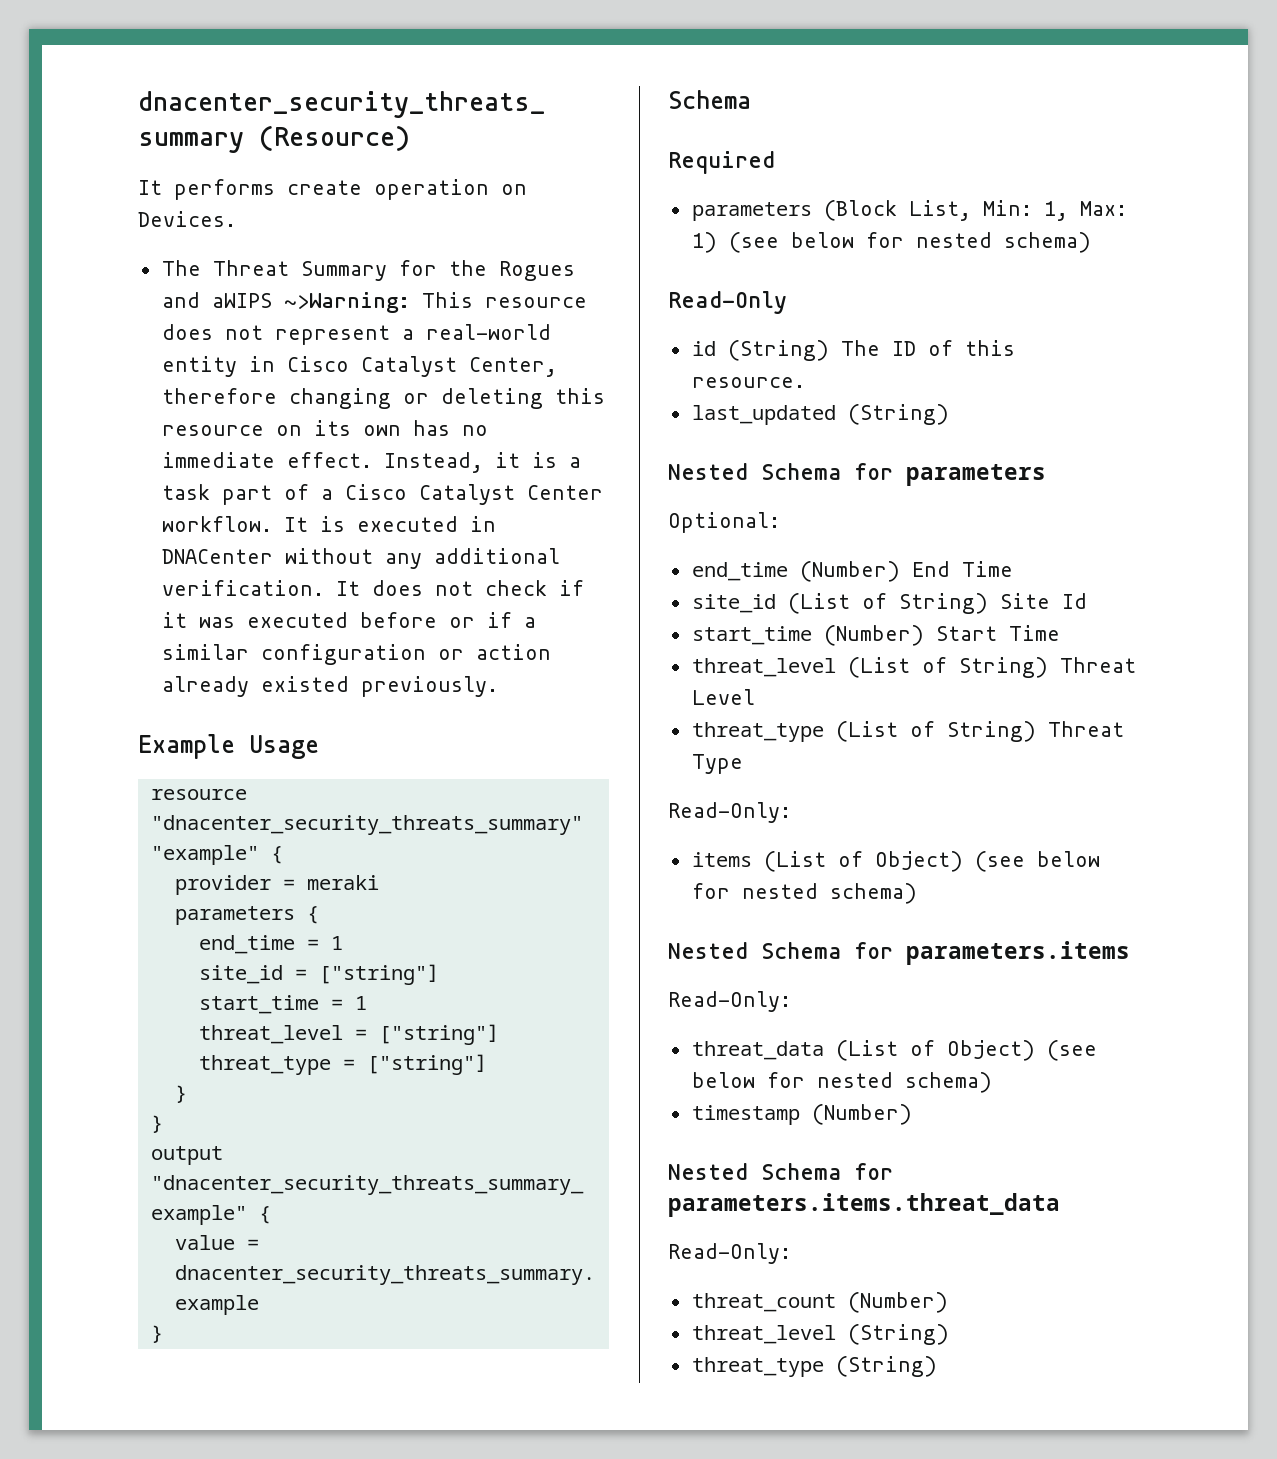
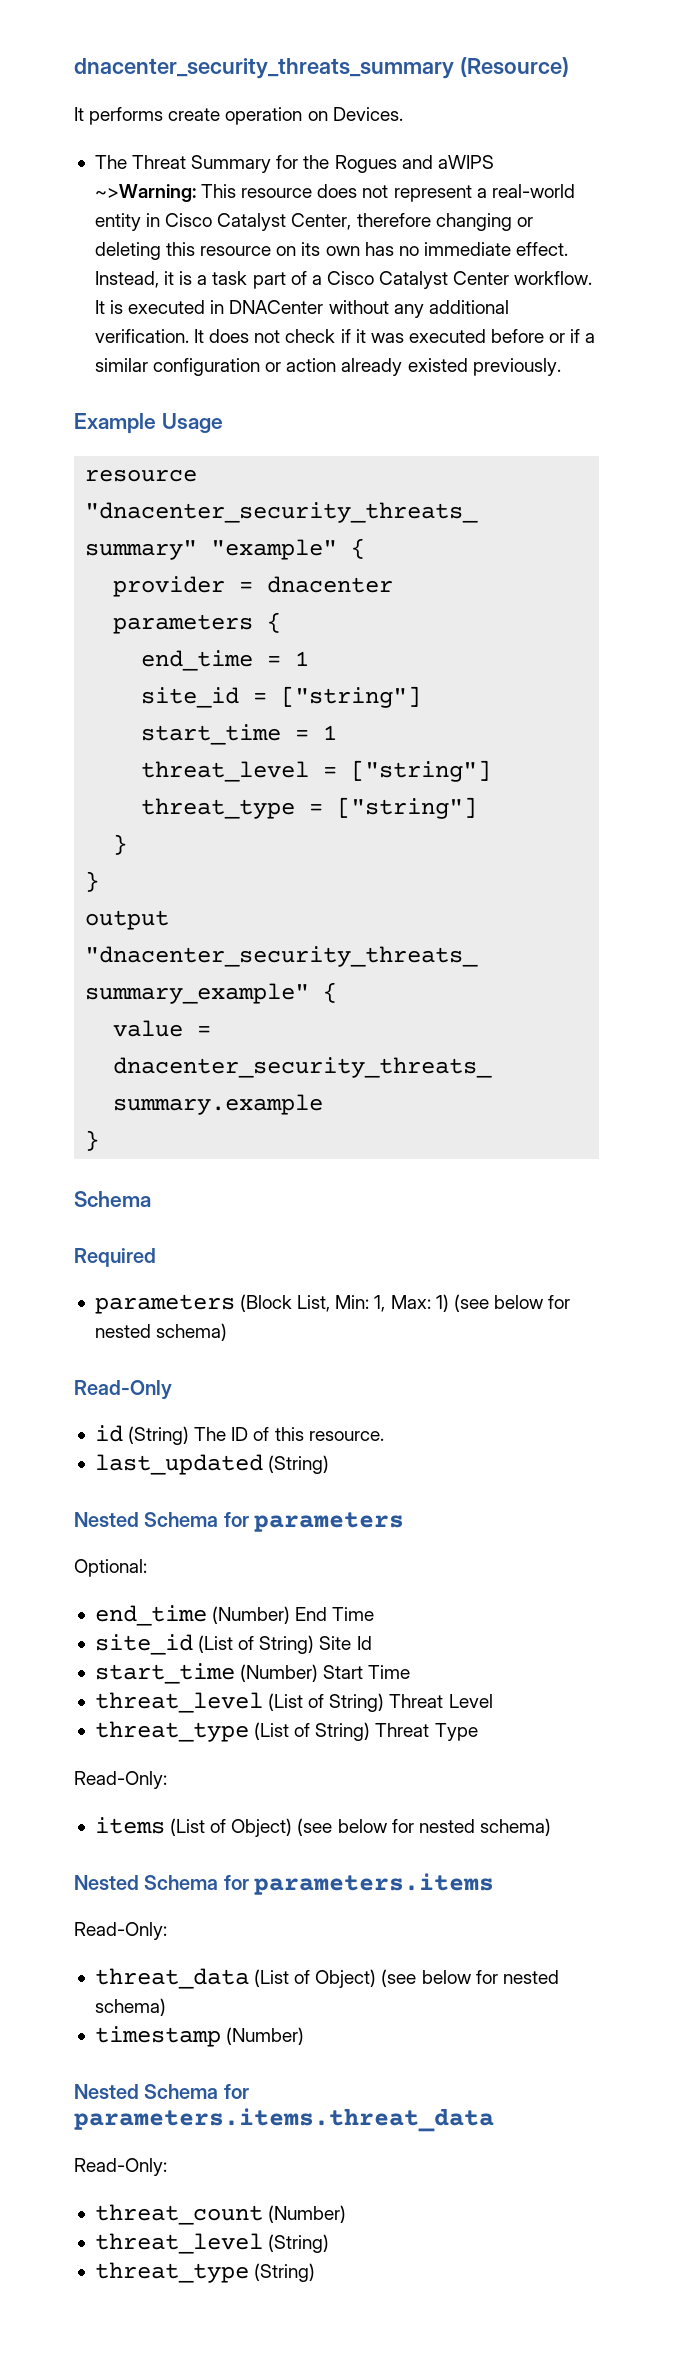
[306,875,379,890] meraki -> [267,576,394,593] dnacenter

